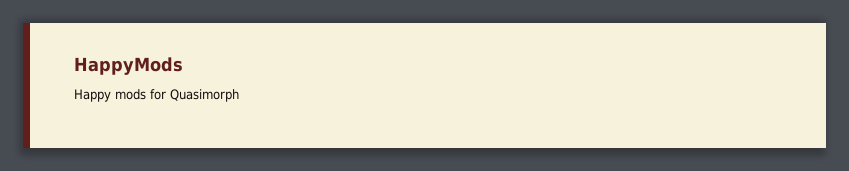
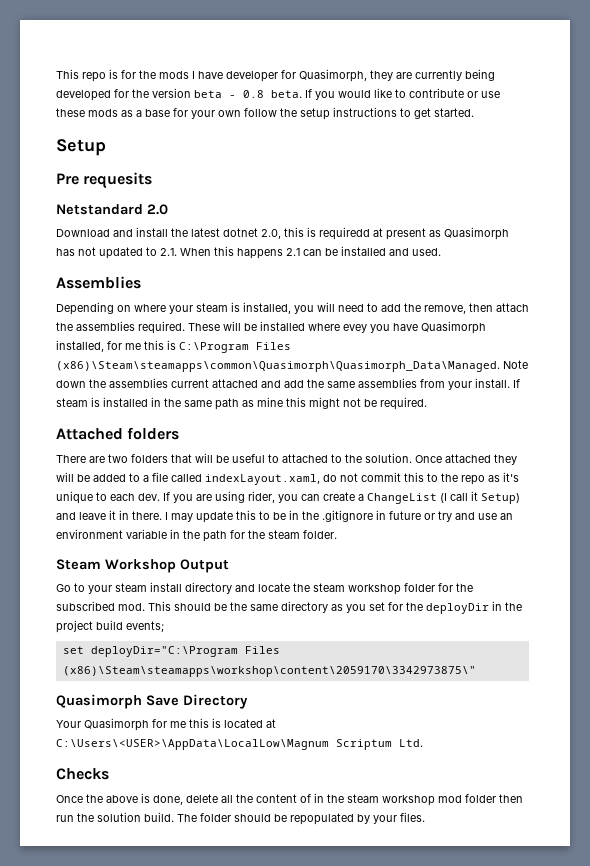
[74,57,183,75] [74,89,239,102] HappyMods // Happy mods for Quasimorph -> [56,69,495,82] [56,88,500,101] [56,107,474,120] [56,139,106,156] [56,172,153,189] [56,204,168,215] [56,227,509,240] [56,246,441,259] [56,276,141,289] [56,302,529,315] [56,321,486,334] [56,340,291,353] [56,360,528,372] [56,378,520,390] [56,397,427,410] [56,427,180,440] [56,453,517,465] [56,472,519,485] [56,491,520,504] [56,510,513,523] [56,529,337,542] [56,559,229,573] [56,582,473,595] [56,601,522,614] [56,620,164,633] [62,646,280,657] [62,666,476,677] [56,694,248,709] [56,718,276,731] [56,739,423,750] [56,768,109,780] [56,793,523,806] [56,812,425,825] This repo is for the mods I have developer for Quasimorph, they are currently being developed for the version beta - 0.8 beta. If you would like to contribute or use these mods as a base for your own follow the setup instructions to get started. // Setup // Pre requesits // Netstandard 2.0 // Download and install the latest dotnet 2.0, this is requiredd at present as Quasimorph has not updated to 2.1. When this happens 2.1 can be installed and used. // Assemblies // Depending on where your steam is installed, you will need to add the remove, then attach the assemblies required. These will be installed where evey you have Quasimorph installed, for me this is C:\Program Files (x86)\Steam\steamapps\common\Quasimorph\Quasimorph_Data\Managed. Note down the assemblies current attached and add the same assemblies from your install. If steam is installed in the same path as mine this might not be required. // Attached folders // There are two folders that will be useful to attached to the solution. Once attached they will be added to a file called indexLayout.xaml, do not commit this to the repo as it's unique to each dev. If you are using rider, you can create a ChangeList (I call it Setup) and leave it in there. I may update this to be in the .gitignore in future or try and use an environment variable in the path for the steam folder. // Steam Workshop Output // Go to your steam install directory and locate the steam workshop folder for the subscribed mod. This should be the same directory as you set for the deployDir in the project build events; // set deployDir="C:\Program Files (x86)\Steam\steamapps\workshop\content\2059170\3342973875\" // Quasimorph Save Directory // Your Quasimorph for me this is located at C:\Users\<USER>\AppData\LocalLow\Magnum Scriptum Ltd. // Checks // Once the above is done, delete all the content of in the steam workshop mod folder then run the solution build. The folder should be repopulated by your files.

